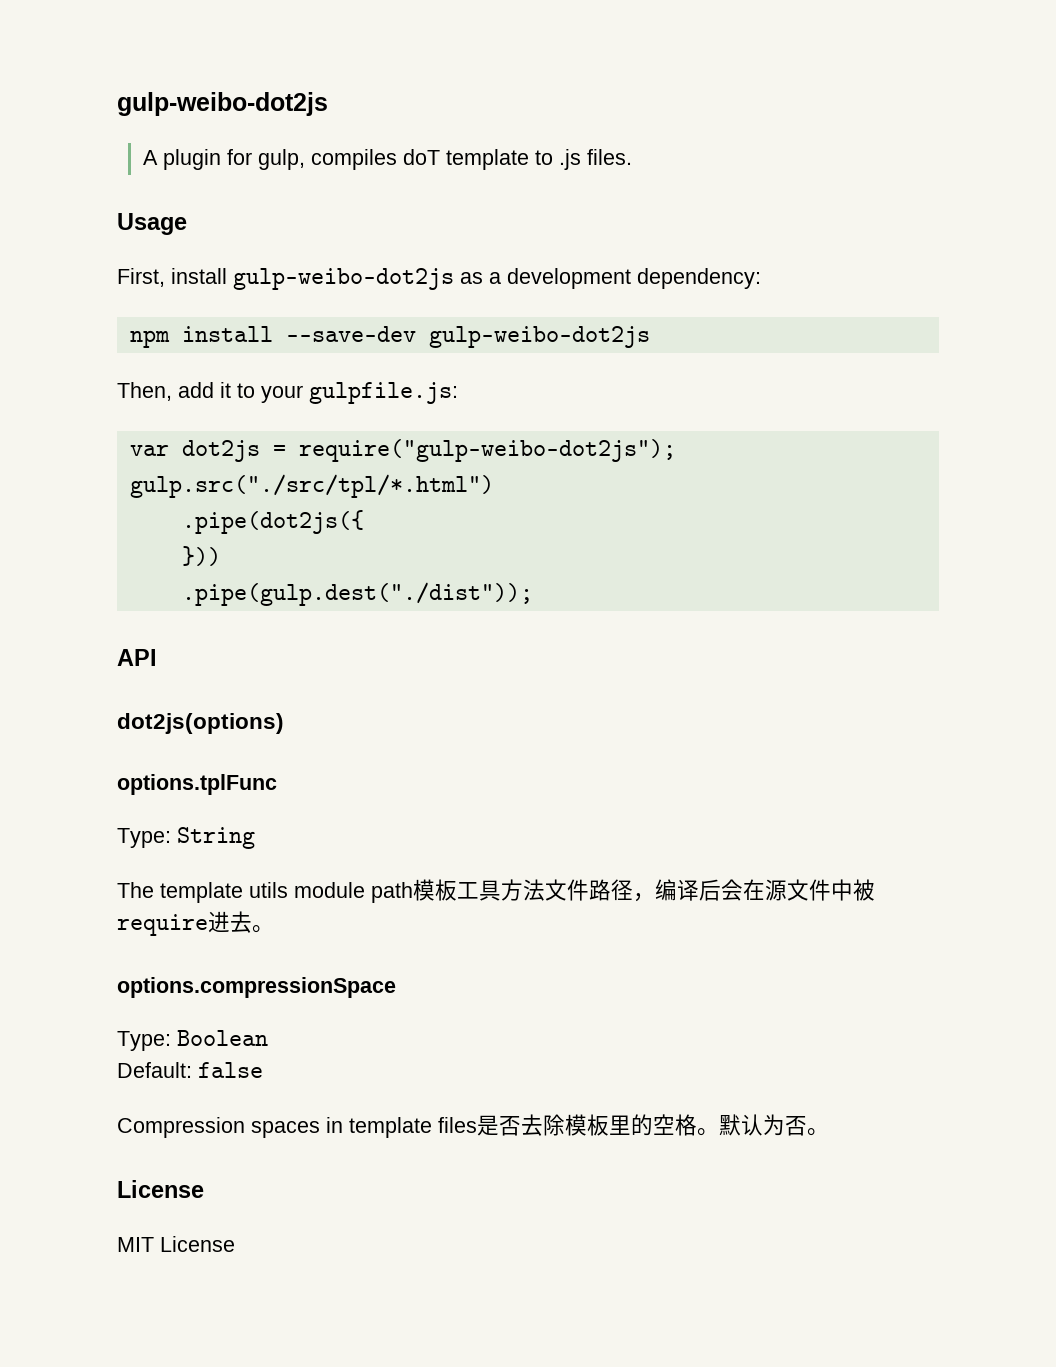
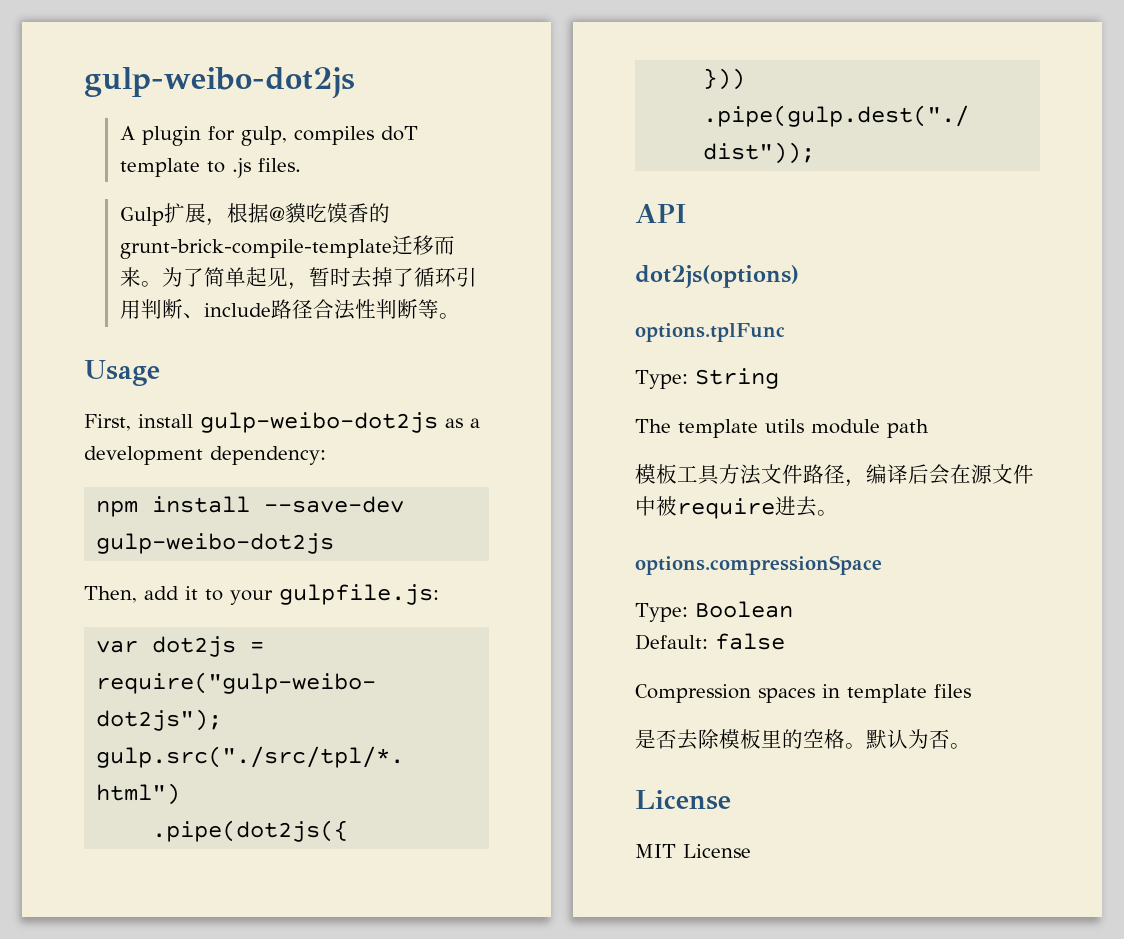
(632, 157) none -> [119,203,390,226] [119,235,455,259] [119,267,477,290] [119,299,460,320] // Gulp扩展，根据@貘吃馍香的grunt-brick-compile-template迁移而来。为了简单起见，暂时去掉了循环引用判断、include路径合法性判断等。
(413, 892) none -> (929, 428) //
(477, 1125) none -> (971, 691) //

